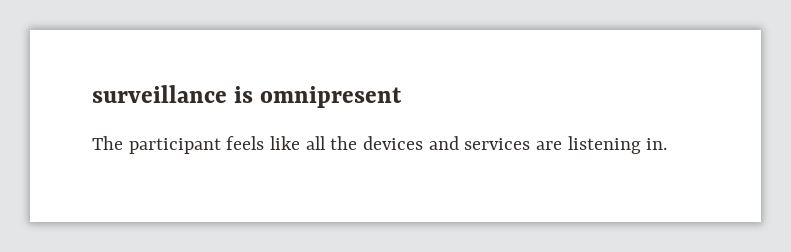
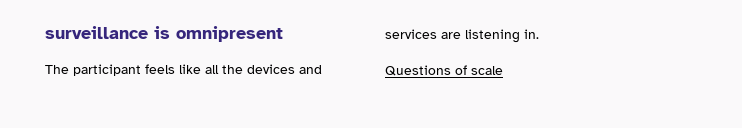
(668, 144) none -> [385,65,503,76] // Questions of scale

